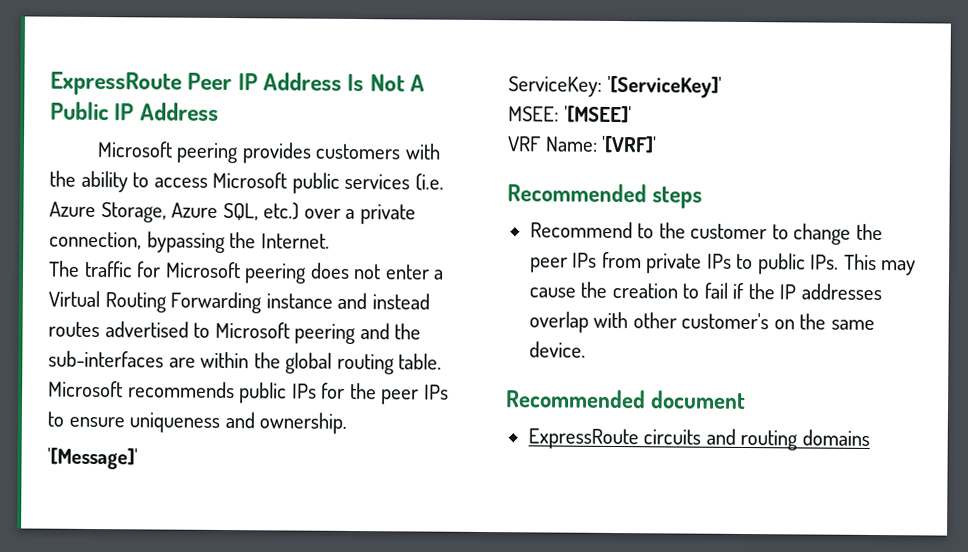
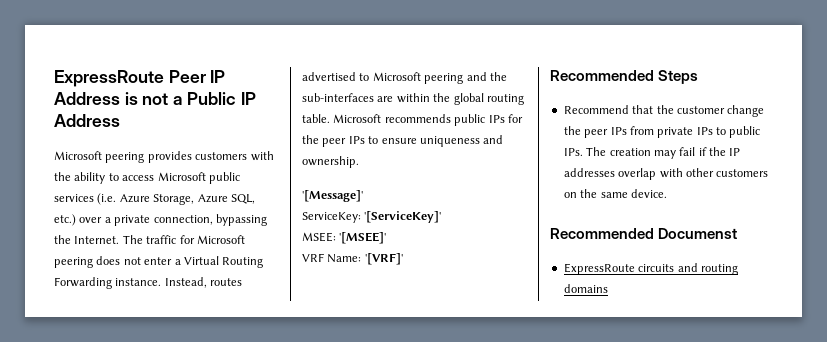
[347,73,426,92] Is Not A -> [124,92,183,105] is not a
(330, 241) // -> (120, 240) none
[265,292,430,310] instance and instead -> [115,277,207,288] instance. Instead,
[652,186,703,209] steps -> [658,70,699,84] Steps
[637,223,655,239] to -> [632,105,654,114] that
[771,224,789,240] to -> (725, 110) none
[843,253,917,276] [528,281,700,299] This may cause the creation to -> [586,147,676,159] The creation may
[681,312,770,330] customer's -> [716,169,769,177] customers
[650,390,747,410] document -> [658,228,738,239] Documenst

